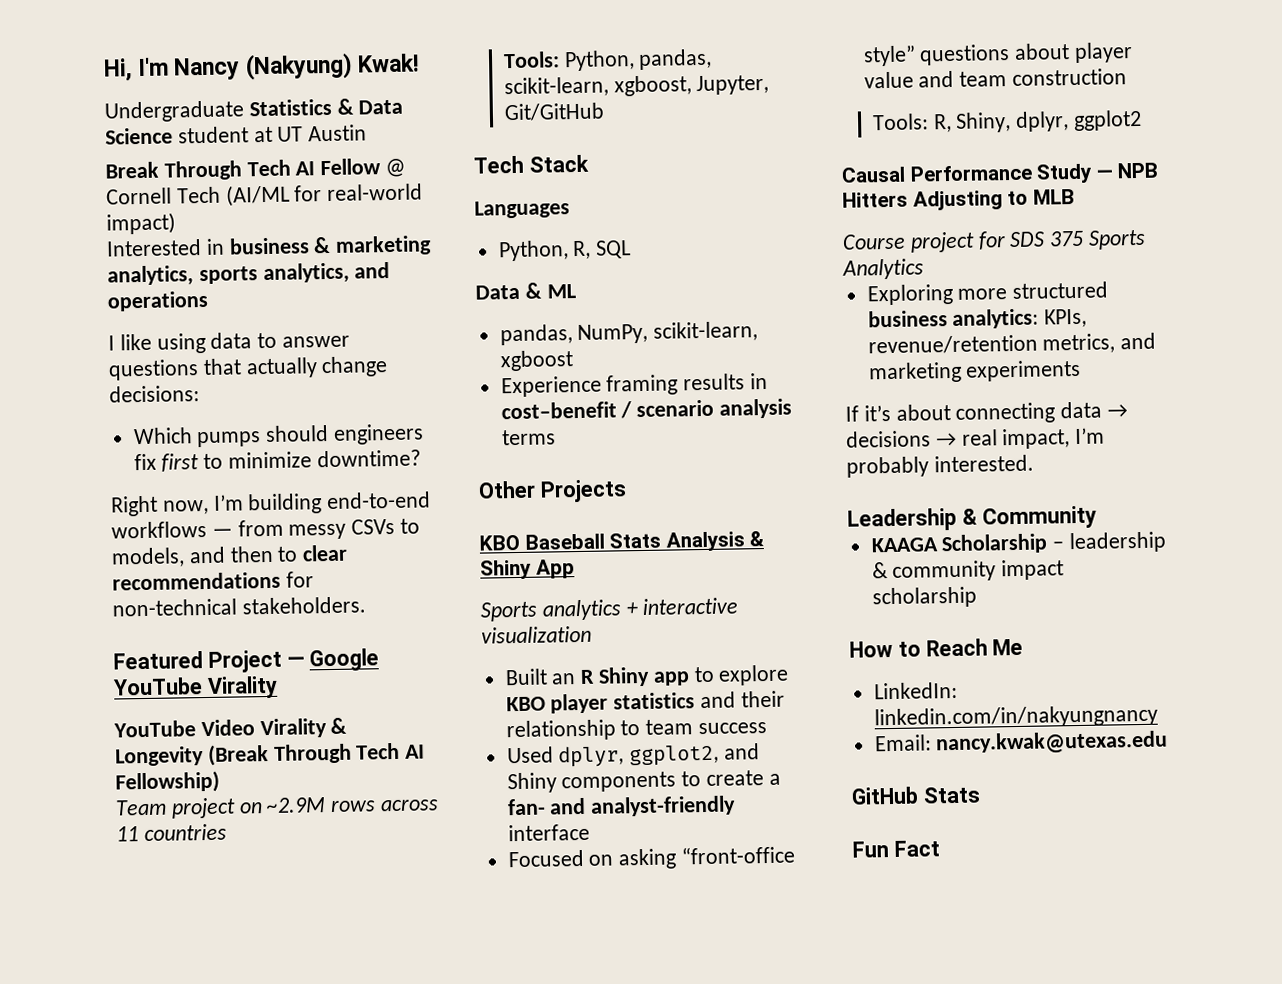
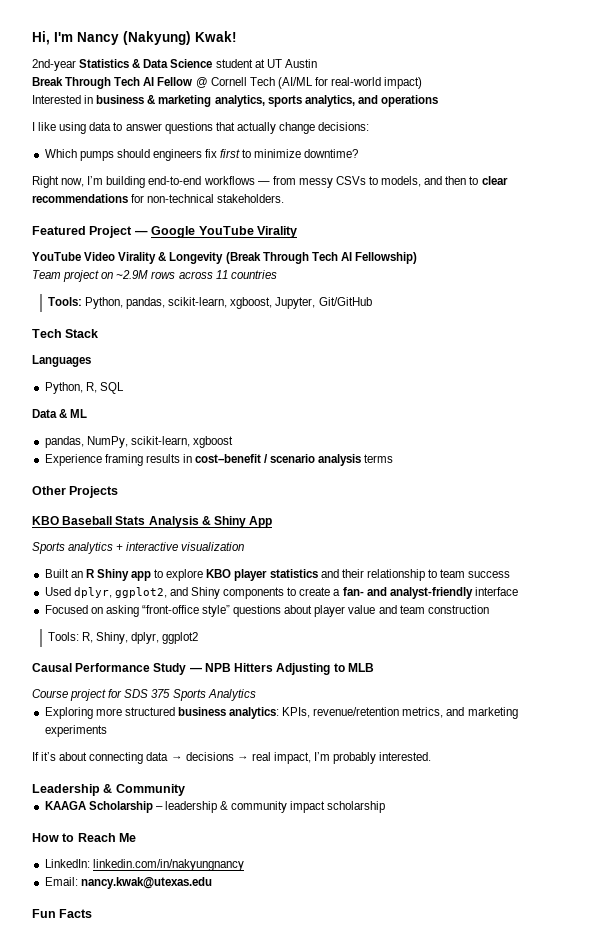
[104,100,244,123] Undergraduate -> [32,59,76,71] 2nd-year
[851,786,981,805] // GitHub Stats -> (212, 883) none
[893,840,940,857] Fact -> [59,909,93,918] Facts

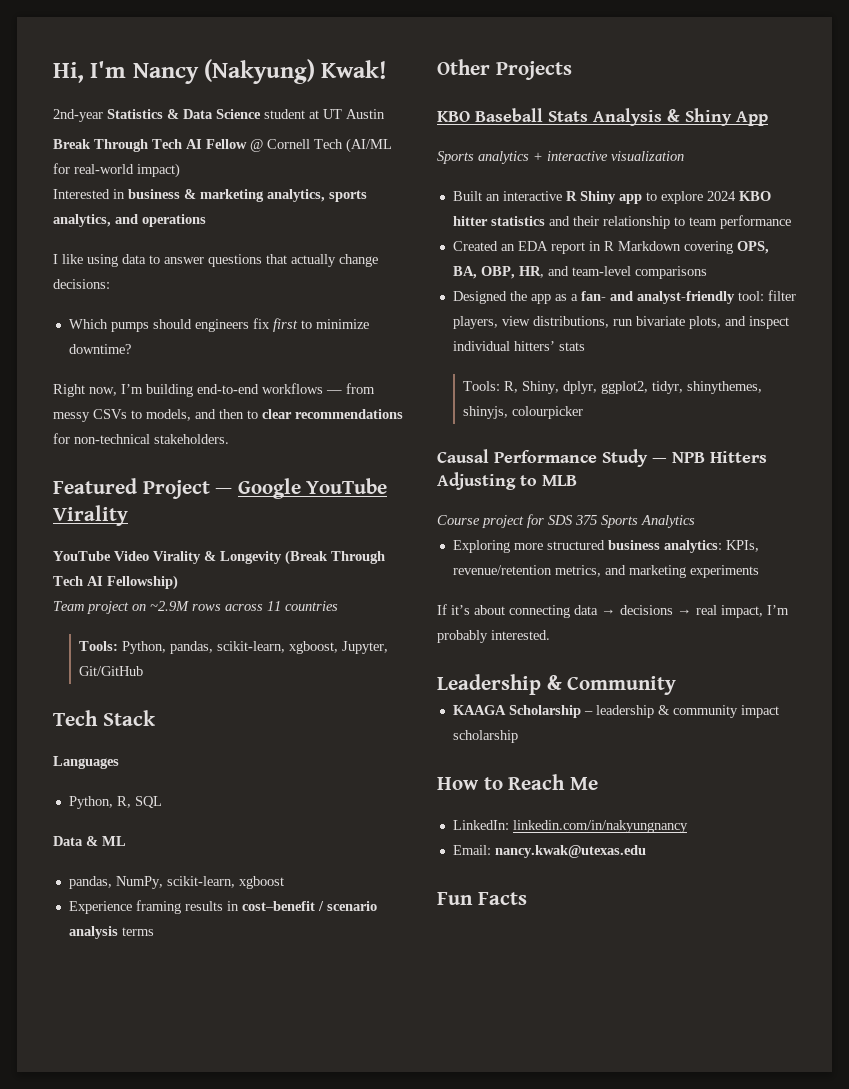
(83, 574) none -> [502,191,562,201] interactive
[206,569,268,581] KBO player -> [706,191,771,201] [452,216,488,226] 2024 KBO hitter
[468,571,511,578] [44,587,518,599] [44,605,489,617] success // Used dplyr, ggplot2, and Shiny components to create a fan- and analyst-friendly interface // Focused on asking “front-office style” questions about player value and team construction -> [719,215,791,229] [452,241,769,254] [452,266,707,279] [452,290,796,304] [452,316,789,329] [452,341,585,351] performance // Created an EDA report in R Markdown covering OPS, BA, OBP, HR, and team-level comparisons // Designed the app as a fan- and analyst-friendly tool: filter players, view distributions, run bivariate plots, and inspect individual hitters’ stats
[162,632,199,644] ggplot2 -> [601,381,763,394] [463,406,584,419] ggplot2, tidyr, shinythemes, shinyjs, colourpicker

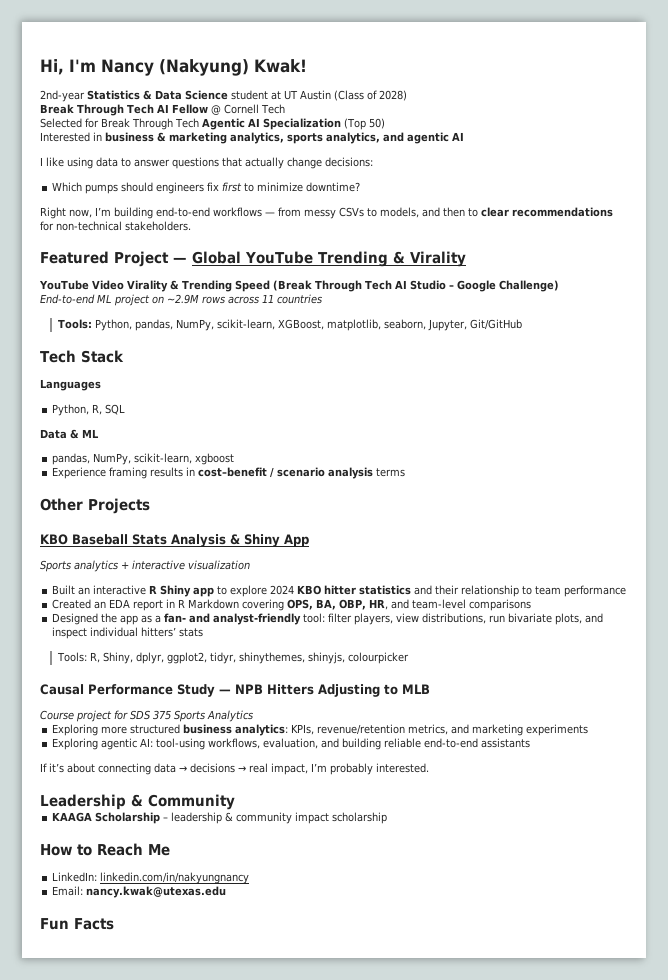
(385, 114) none -> [334,90,407,101] (Class of 2028)
[346,138,392,153] [53,163,180,178] (AI/ML for real-world impact) -> [40,118,385,130] // Selected for Break Through Tech Agentic AI Specialization (Top 50)
[142,214,206,227] operations -> [407,132,464,144] agentic AI
[237,478,388,499] Google YouTube -> [192,251,405,267] Global YouTube Trending &
[220,551,282,564] Longevity -> [181,280,270,292] Trending Speed
[107,575,178,590] [53,601,84,611] Fellowship) // Team -> [409,280,559,292] [40,294,112,304] Studio – Google Challenge) // End-to-end ML
[217,641,339,654] scikit-learn, xgboost, -> [175,319,426,331] NumPy, scikit-learn, XGBoost, matplotlib, seaborn,
(759, 571) none -> [52,738,531,750] // Exploring agentic AI: tool-using workflows, evaluation, and building reliable end-to-end assistants

